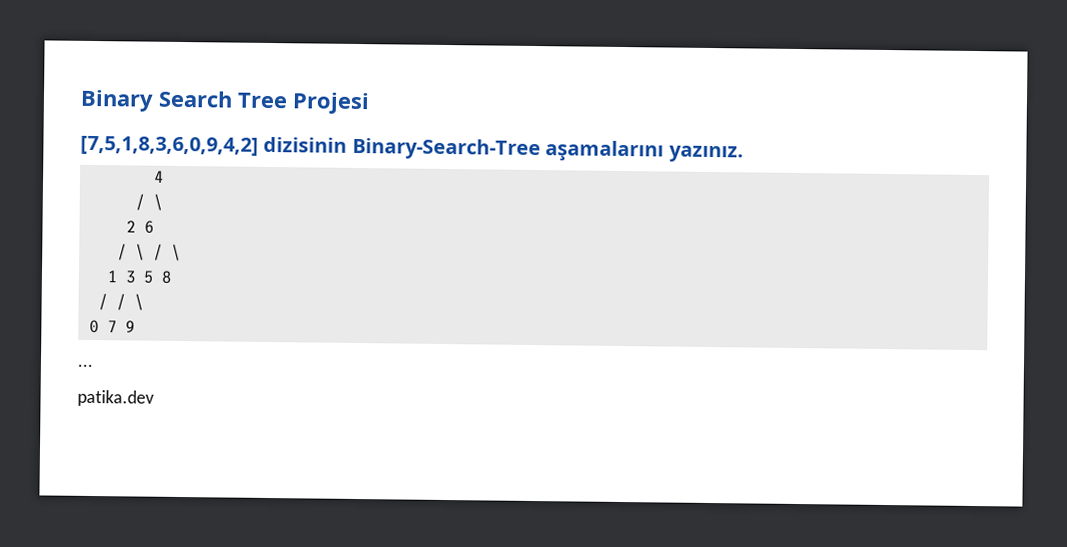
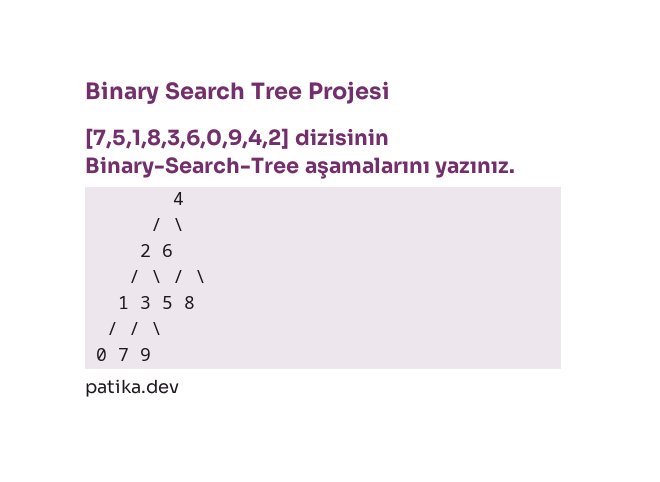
[77,363,93,368] // ... -> (151, 354) none

